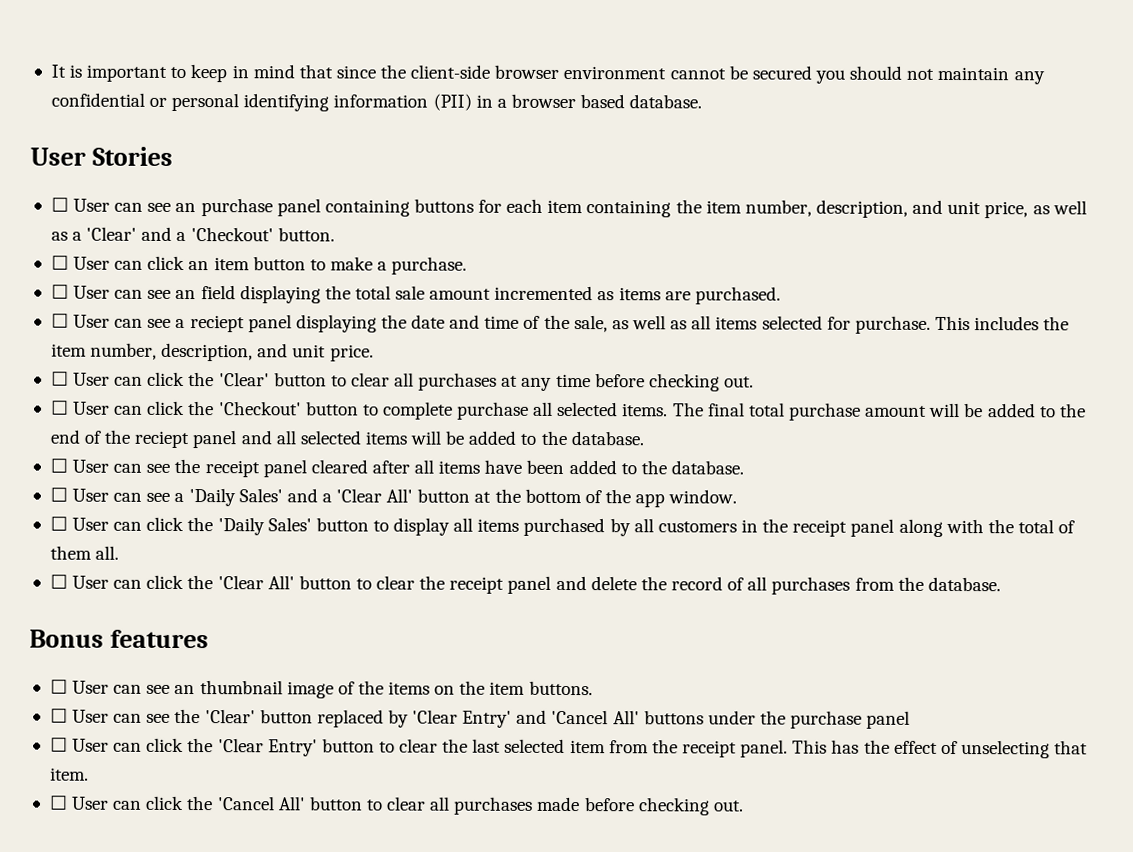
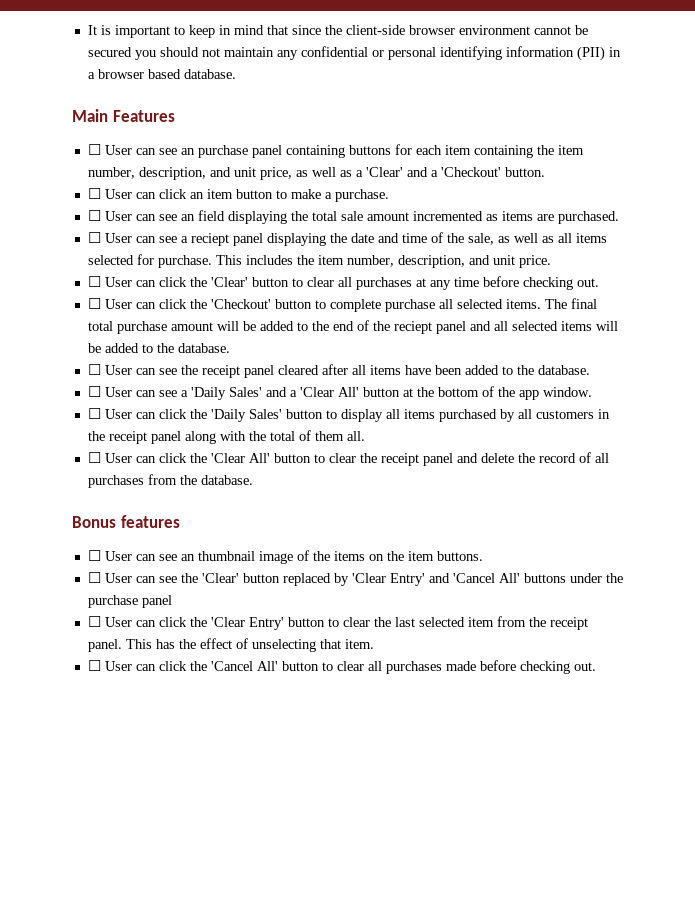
[30,146,173,166] User Stories -> [72,109,175,122] Main Features

